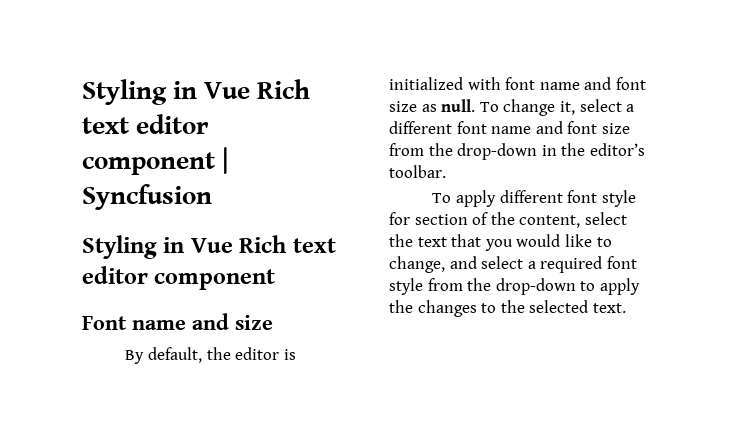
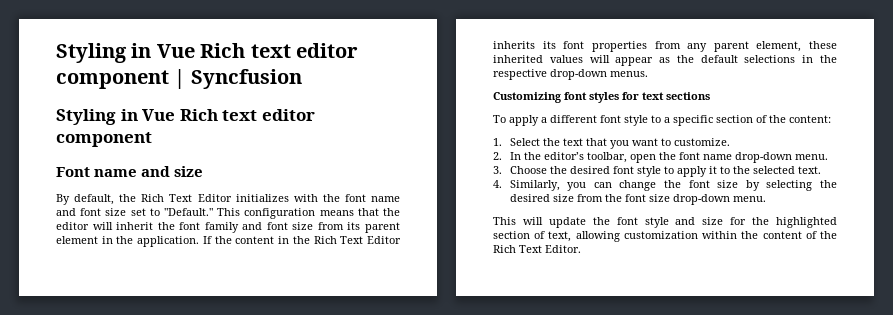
[235,347,296,360] [389,77,646,90] [389,99,635,116] [389,121,630,134] [389,143,645,160] [389,165,446,178] editor is initialized with font name and font size as null. To change it, select a different font name and font size from the drop-down in the editor’s toolbar. -> [141,194,400,202] [56,208,400,219] [56,222,400,233] [56,236,401,247] [493,41,837,52] [493,55,837,66] [493,69,648,80] [493,92,710,103] Rich Text Editor initializes with the font name and font size set to "Default." This configuration means that the editor will inherit the font family and font size from its parent element in the application. If the content in the Rich Text Editor inherits its font properties from any parent element, these inherited values will appear as the default selections in the respective drop-down menus. // Customizing font styles for text sections
(497, 198) none -> [541,117,547,123] a
[389,212,627,228] [389,234,612,251] [389,256,637,273] [389,278,640,295] [389,300,626,317] for section of the content, select the text that you would like to change, and select a required font style from the drop-down to apply the changes to the selected text. -> [651,115,831,126] [493,138,730,149] [493,152,828,163] [493,166,821,177] [493,180,837,191] [509,194,766,205] [493,217,837,228] [493,231,837,242] [493,245,581,253] to a specific section of the content: // 1. Select the text that you want to customize. // 2. In the editor’s toolbar, open the font name drop-down menu. // 3. Choose the desired font style to apply it to the selected text. // 4. Similarly, you can change the font size by selecting the desired size from the font size drop-down menu. // This will update the font style and size for the highlighted section of text, allowing customization within the content of the Rich Text Editor.

